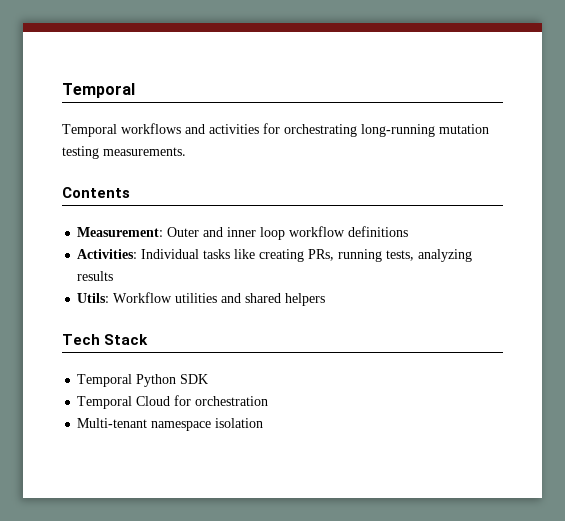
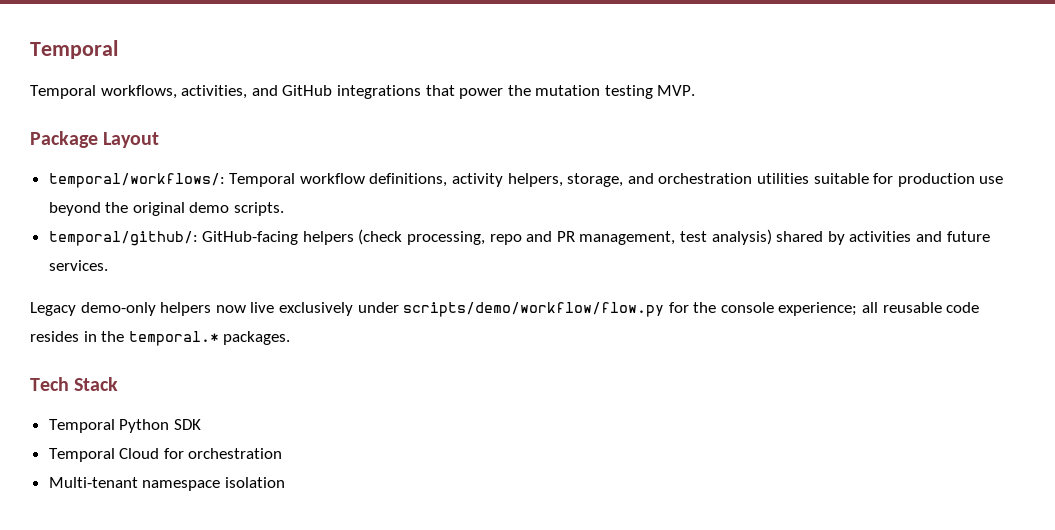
[121,123,489,137] [62,146,186,159] [62,187,130,198] [77,226,409,240] [77,249,473,262] [77,271,114,281] [77,292,326,306] workflows and activities for orchestrating long-running mutation testing measurements. // Contents // Measurement: Outer and inner loop workflow definitions // Activities: Individual tasks like creating PRs, running tests, analyzing results // Utils: Workflow utilities and shared helpers -> [100,85,696,99] [30,131,160,148] [48,173,1004,188] [48,202,285,216] [48,229,990,246] [48,260,108,271] [30,302,980,317] [30,331,291,346] workflows, activities, and GitHub integrations that power the mutation testing MVP. // Package Layout // temporal/workflows/: Temporal workflow definitions, activity helpers, storage, and orchestration utilities suitable for production use beyond the original demo scripts. // temporal/github/: GitHub-facing helpers (check processing, repo and PR management, test analysis) shared by activities and future services. // Legacy demo-only helpers now live exclusively under scripts/demo/workflow/flow.py for the console experience; all reusable code resides in the temporal.* packages.

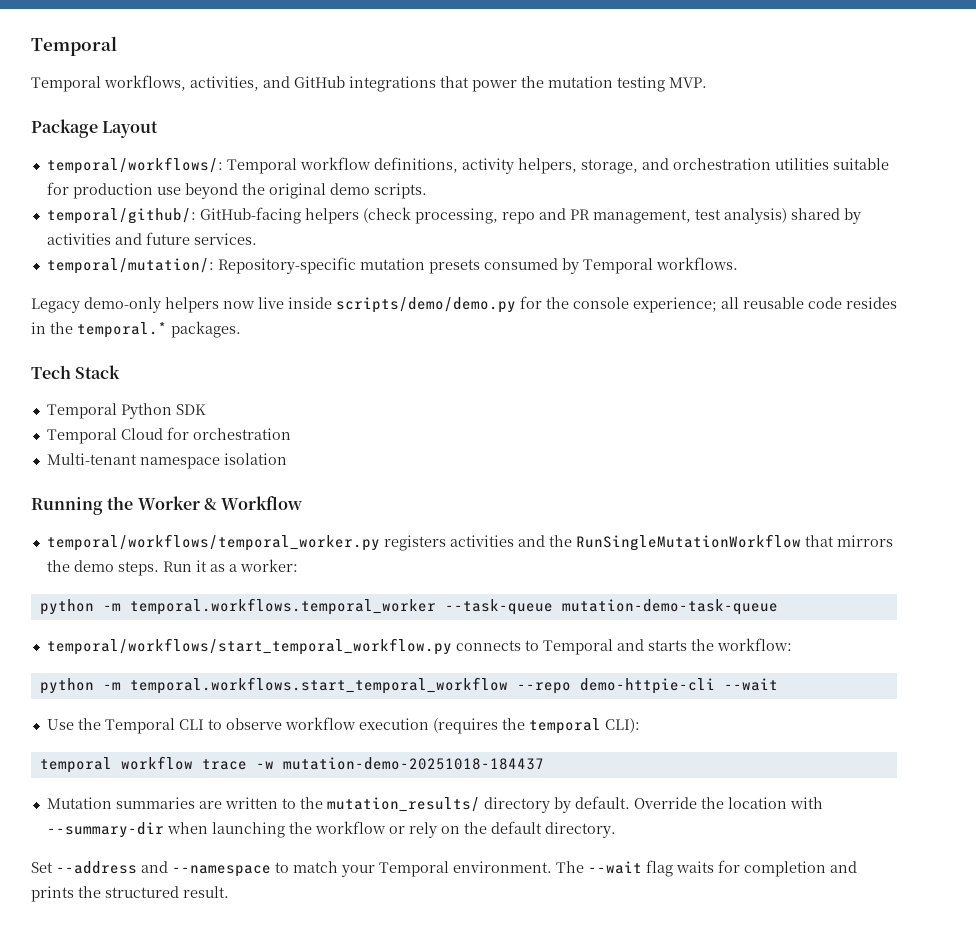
(108, 265) none -> [46,257,738,274] // temporal/mutation/: Repository-specific mutation presets consumed by Temporal workflows.
[278,302,665,317] exclusively under scripts/demo/workflow/flow.py -> [288,297,516,313] inside scripts/demo/demo.py
(285, 482) none -> [31,496,303,515] [46,534,893,551] [46,559,298,576] [39,598,778,615] [46,638,792,655] [39,677,778,694] [46,717,640,734] [39,756,544,773] [46,796,823,813] [46,821,616,838] [31,860,857,877] [31,886,229,902] // Running the Worker & Workflow // temporal/workflows/temporal_worker.py registers activities and the RunSingleMutationWorkflow that mirrors the demo steps. Run it as a worker: // python -m temporal.workflows.temporal_worker --task-queue mutation-demo-task-queue // temporal/workflows/start_temporal_workflow.py connects to Temporal and starts the workflow: // python -m temporal.workflows.start_temporal_workflow --repo demo-httpie-cli --wait // Use the Temporal CLI to observe workflow execution (requires the temporal CLI): // temporal workflow trace -w mutation-demo-20251018-184437 // Mutation summaries are written to the mutation_results/ directory by default. Override the location with --summary-dir when launching the workflow or rely on the default directory. // Set --address and --namespace to match your Temporal environment. The --wait flag waits for completion and prints the structured result.

